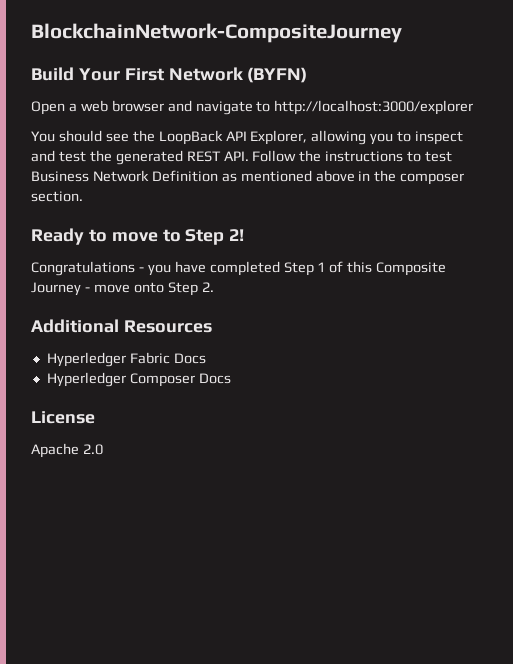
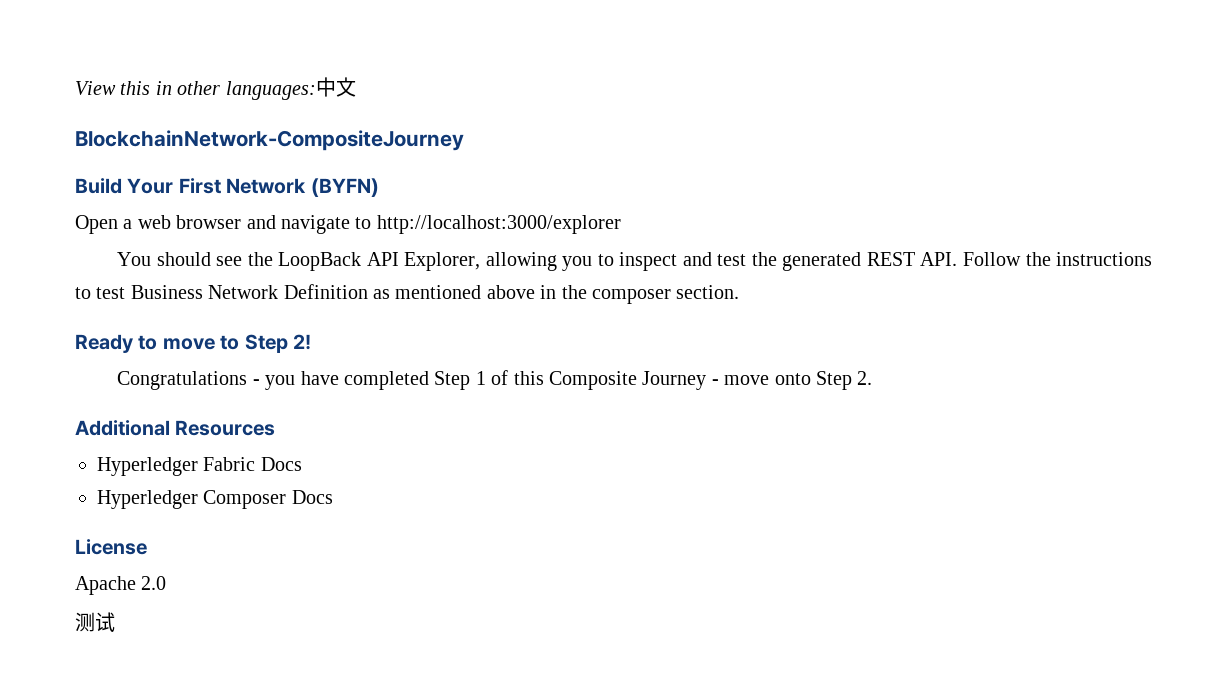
(31, 33) none -> [75,77,356,100] View this in other languages:中文 //
(103, 449) none -> [75,612,115,632] // 测试

